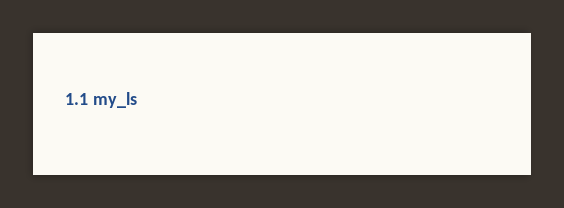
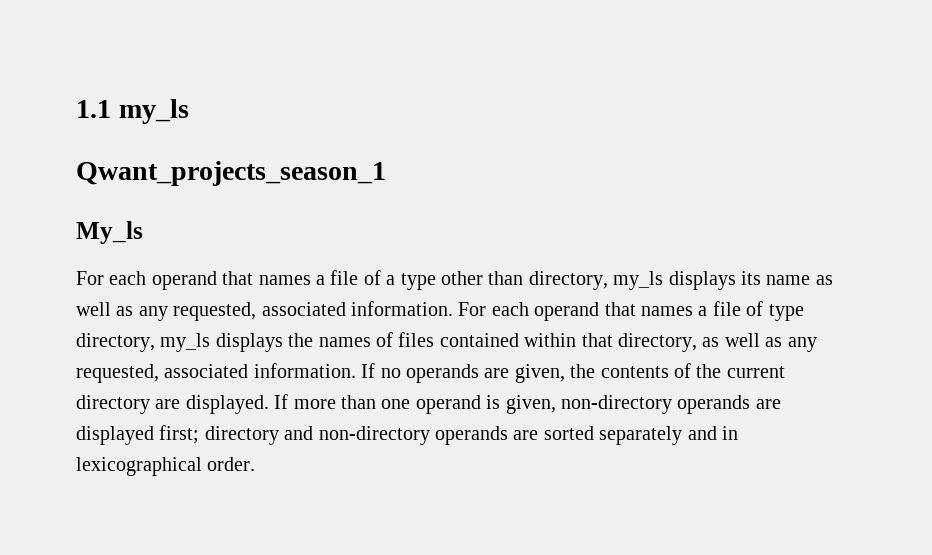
(137, 100) none -> [76,161,386,186] [76,221,143,244] [76,270,833,290] [76,301,804,321] [76,332,817,352] [76,363,785,383] [76,394,781,414] [76,425,738,445] [76,457,256,476] // Qwant_projects_season_1 // My_ls // For each operand that names a file of a type other than directory, my_ls displays its name as well as any requested, associated information. For each operand that names a file of type directory, my_ls displays the names of files contained within that directory, as well as any requested, associated information. If no operands are given, the contents of the current directory are displayed. If more than one operand is given, non-directory operands are displayed first; directory and non-directory operands are sorted separately and in lexicographical order.

